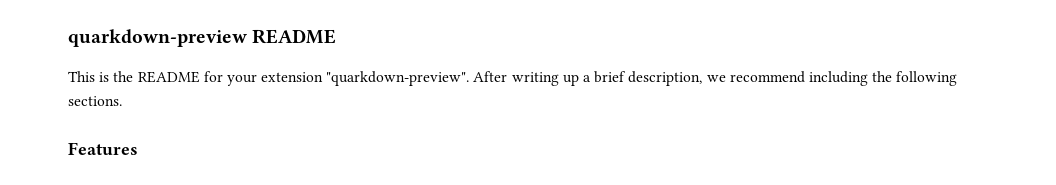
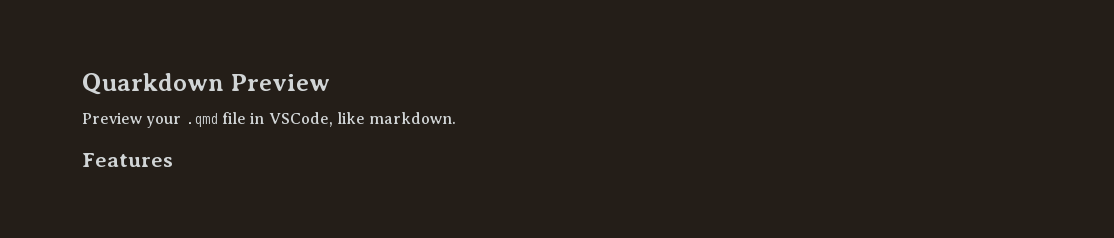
[68,29,337,47] [68,71,958,86] [68,96,122,106] quarkdown-preview README // This is the README for your extension "quarkdown-preview". After writing up a brief description, we recommend including the following sections. -> [82,73,330,95] [82,112,457,128] Quarkdown Preview // Preview your .qmd file in VSCode, like markdown.

